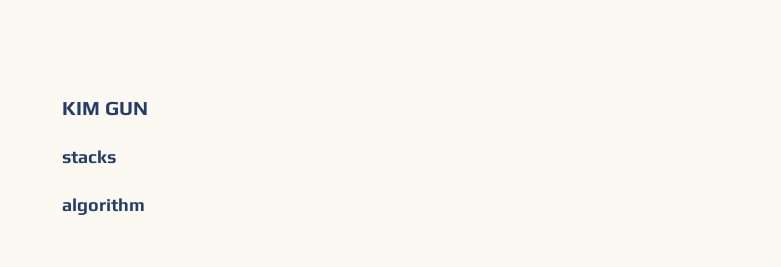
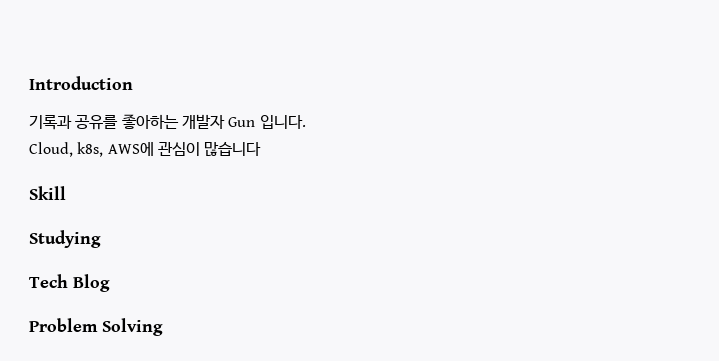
[62,101,149,116] [62,150,116,164] [62,198,145,215] KIM GUN // stacks // algorithm -> [29,76,133,90] [29,114,306,130] [29,142,262,157] [29,186,66,200] [29,230,101,248] [29,274,110,292] [29,318,163,336] Introduction // 기록과 공유를 좋아하는 개발자 Gun 입니다. // Cloud, k8s, AWS에 관심이 많습니다 // Skill // Studying // Tech Blog // Problem Solving

